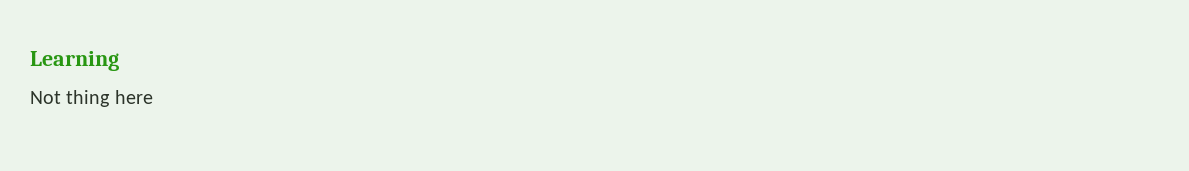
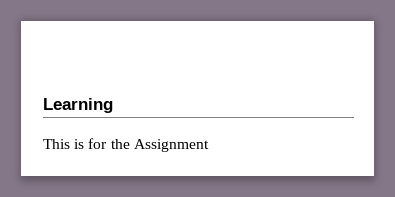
[30,90,153,107] Not thing here -> [43,138,209,152] This is for the Assignment

